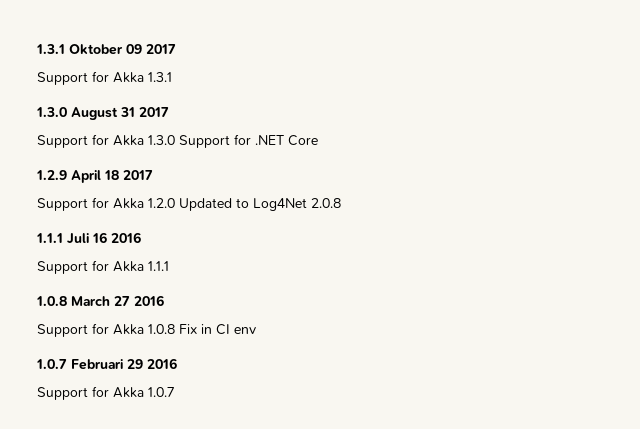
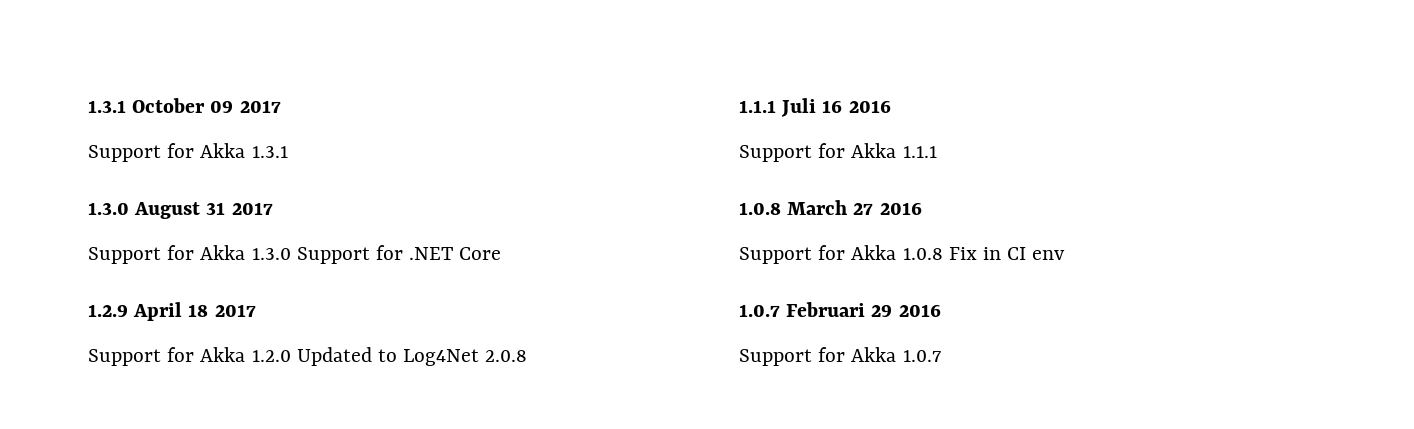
[36,44,123,55] 1.3.1 Oktober -> [88,98,206,113] 1.3.1 October

